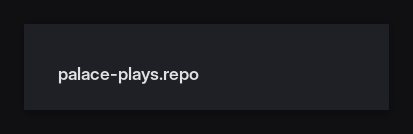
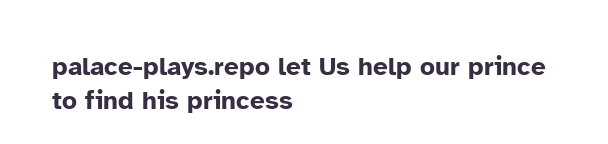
(199, 75) none -> [278,55,546,79] [52,89,293,113] let Us help our prince to find his princess

